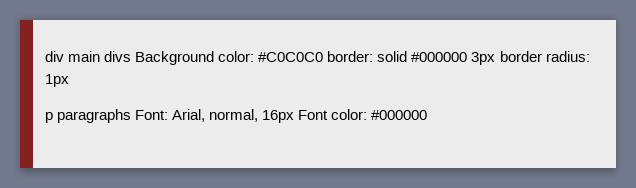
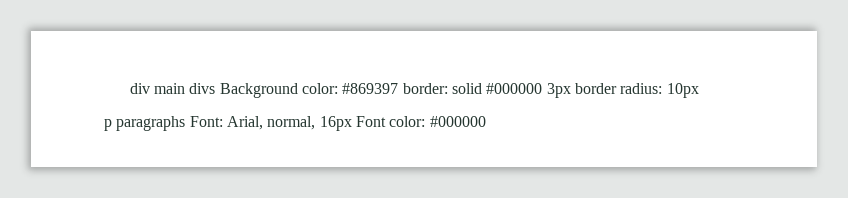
[258,52,324,62] #C0C0C0 -> [342,83,399,94] #869397
[45,74,69,87] 1px -> [666,83,699,98] 10px

